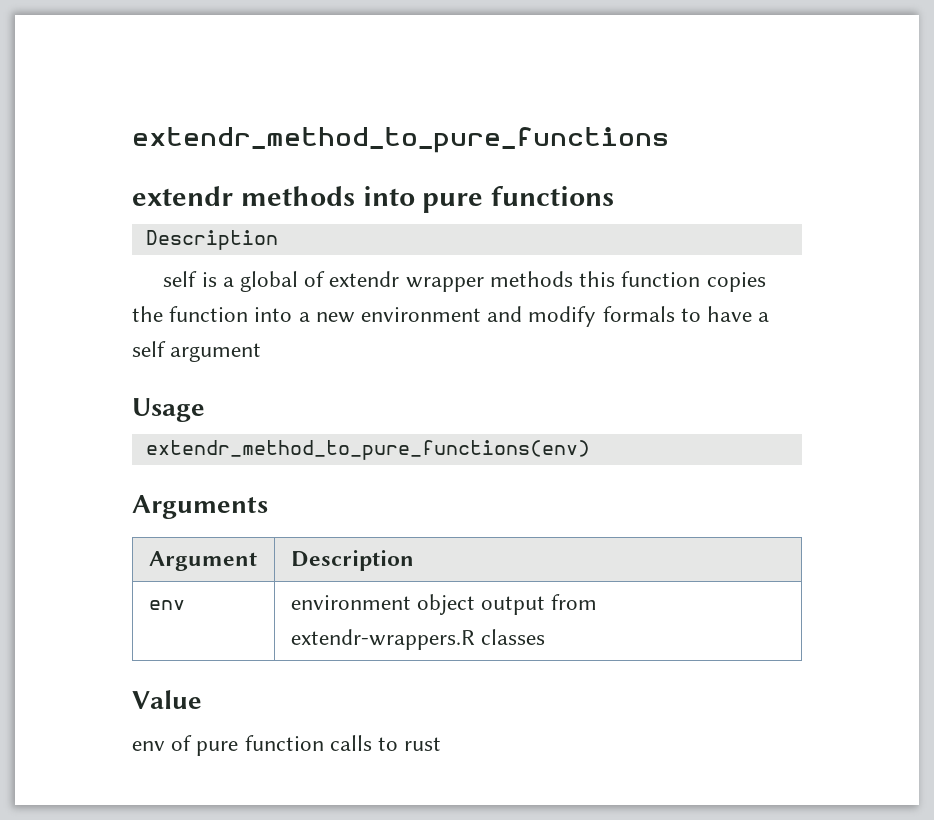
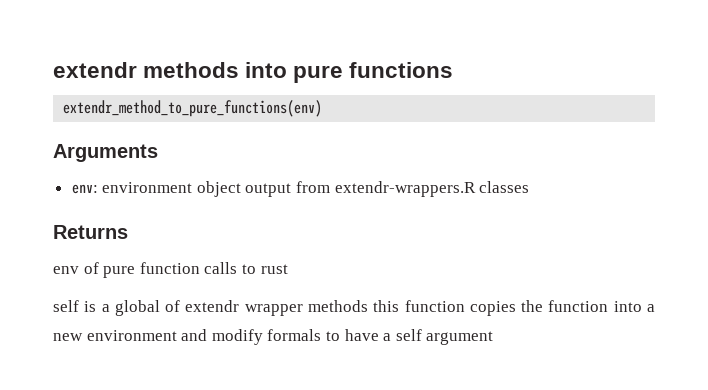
[132,127,669,153] extendr_method_to_pure_functions // -> (53, 70) none
[145,230,278,250] Description -> [63,100,323,117] [53,144,158,162] [71,181,530,197] [53,225,128,239] [53,262,288,278] extendr_method_to_pure_functions(env) // Arguments // env: environment object output from extendr-wrappers.R classes // Returns // env of pure function calls to rust
[132,398,205,422] [145,440,590,460] [132,495,268,519] [148,551,257,571] [290,550,414,571] [148,600,185,610] [290,594,598,615] [290,629,545,650] [132,690,202,709] [132,735,442,756] // Usage // extendr_method_to_pure_functions(env) // Arguments // Argument | Description // env | environment object output from extendr-wrappers.R classes // Value // env of pure function calls to rust -> (494, 338) none

